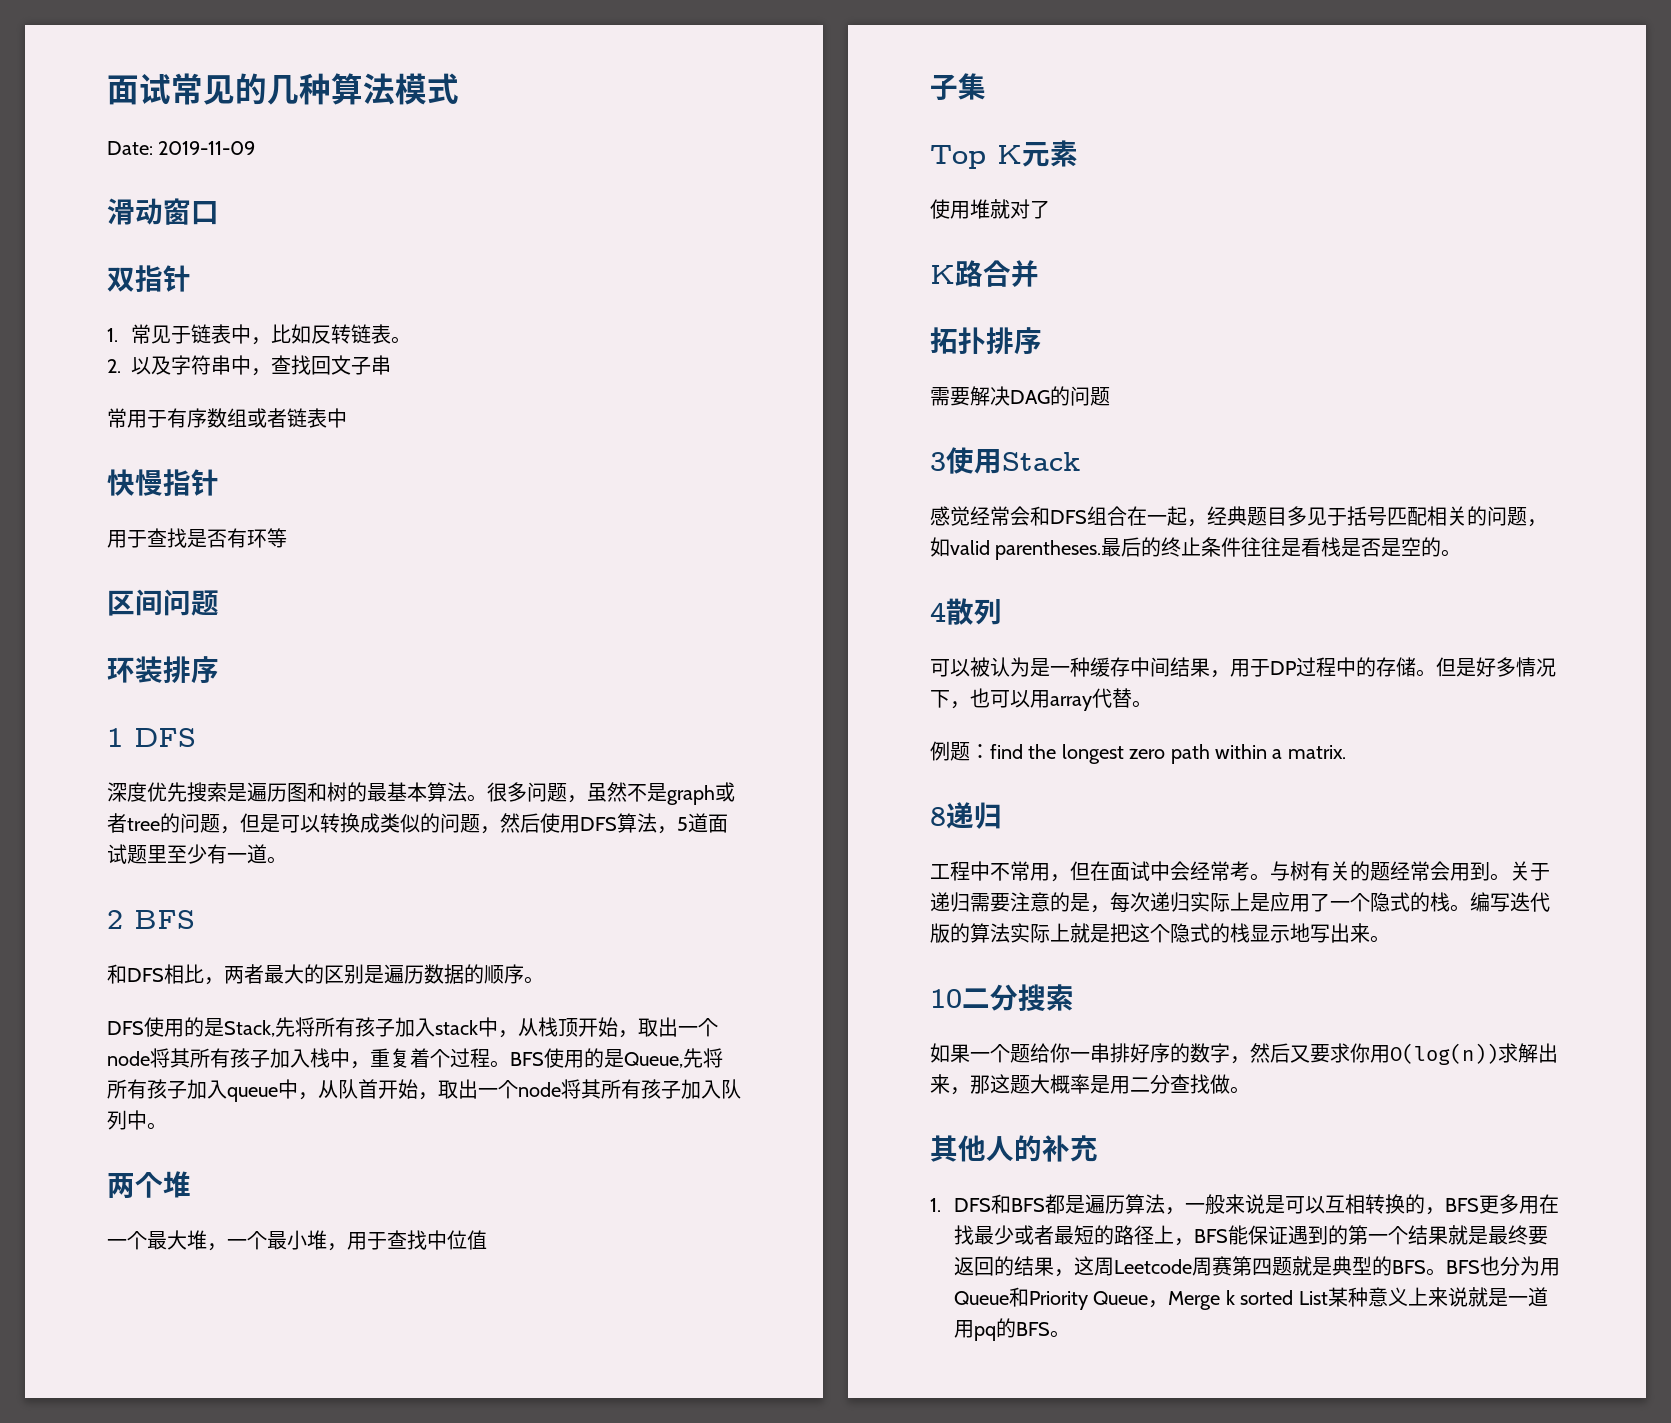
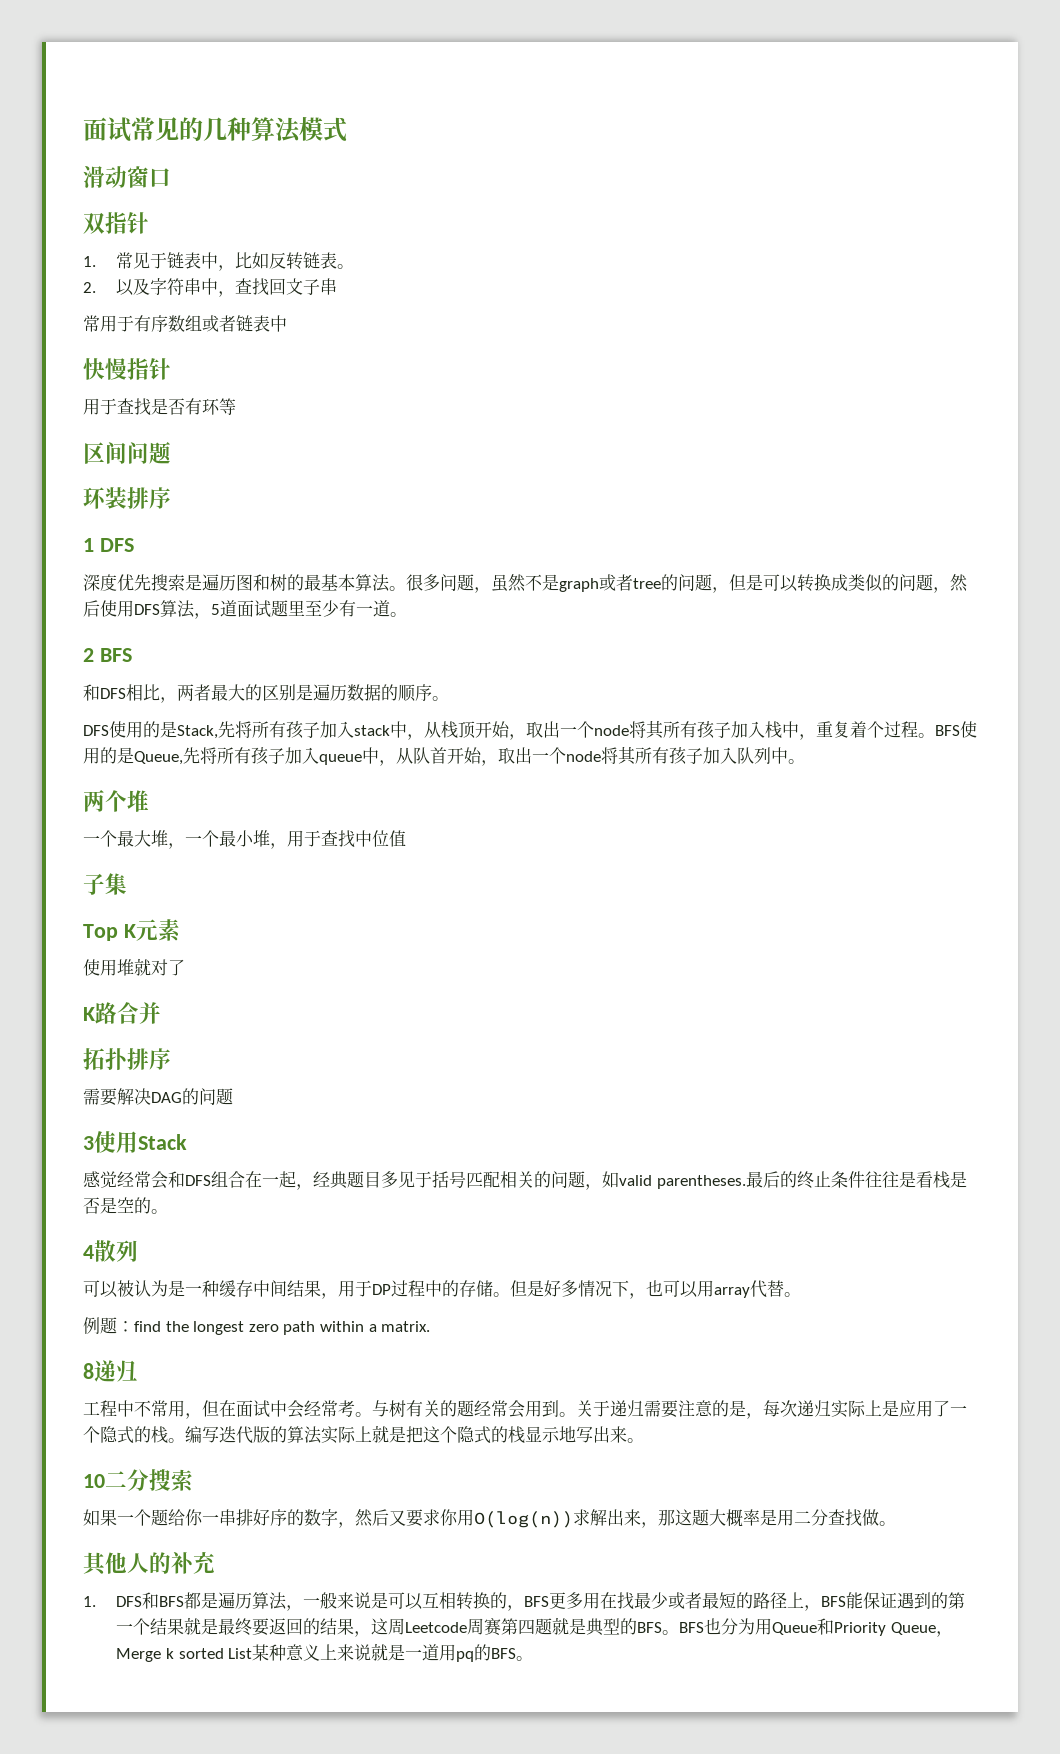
[107,141,256,155] // Date: 2019-11-09 -> (347, 129) none

